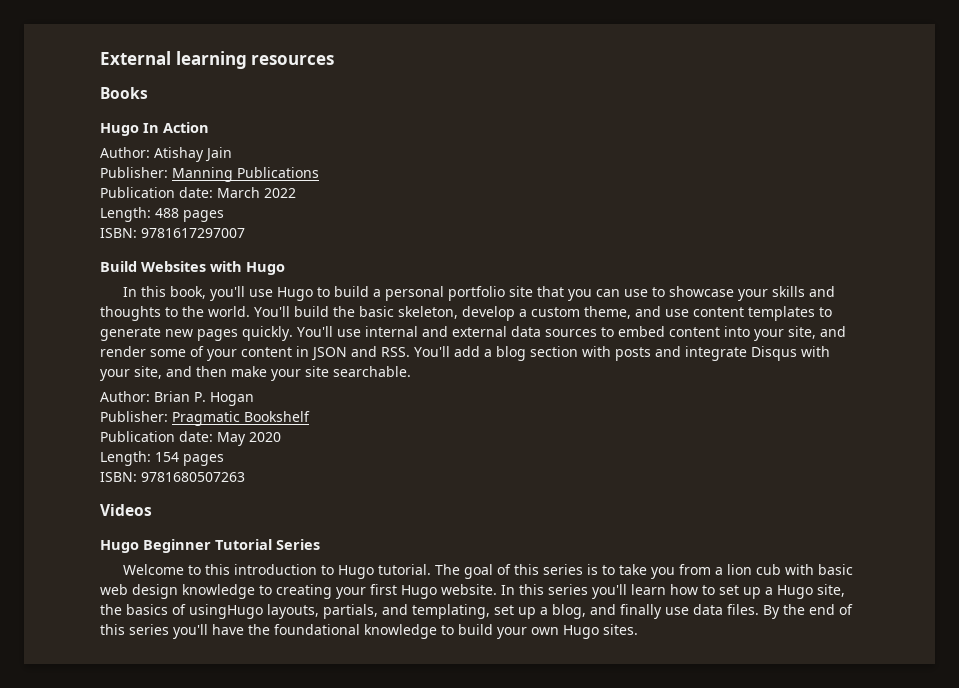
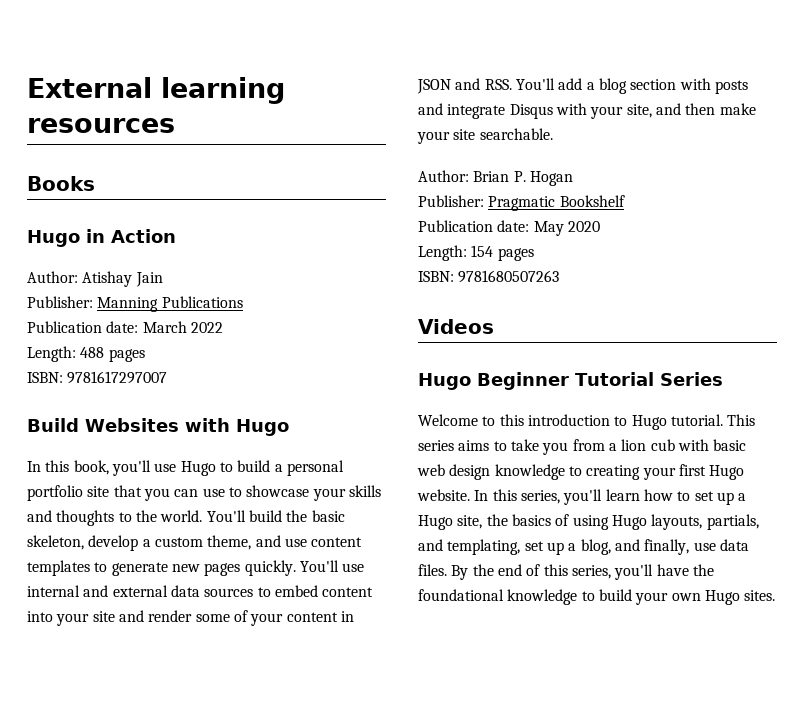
[143,123,159,133] In -> [86,229,105,243] in
[788,326,816,339] site, -> [92,611,115,622] site
[434,564,598,579] The goal of this series is -> [727,414,756,426] [418,440,490,451] This series aims
[548,584,588,595] series -> [520,490,560,504] series,
[189,604,263,619] usingHugo -> [572,515,647,530] using Hugo
[620,604,662,619] finally -> [644,539,690,555] finally,
[129,624,169,635] series -> [571,565,611,579] series,

